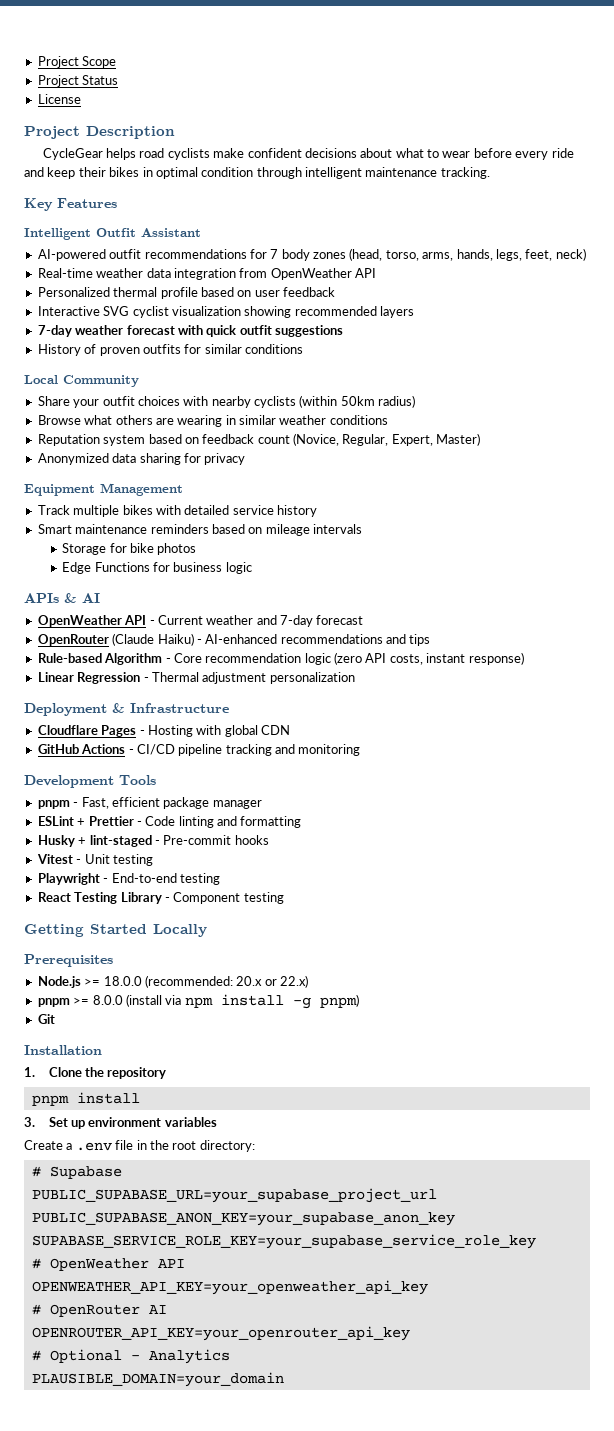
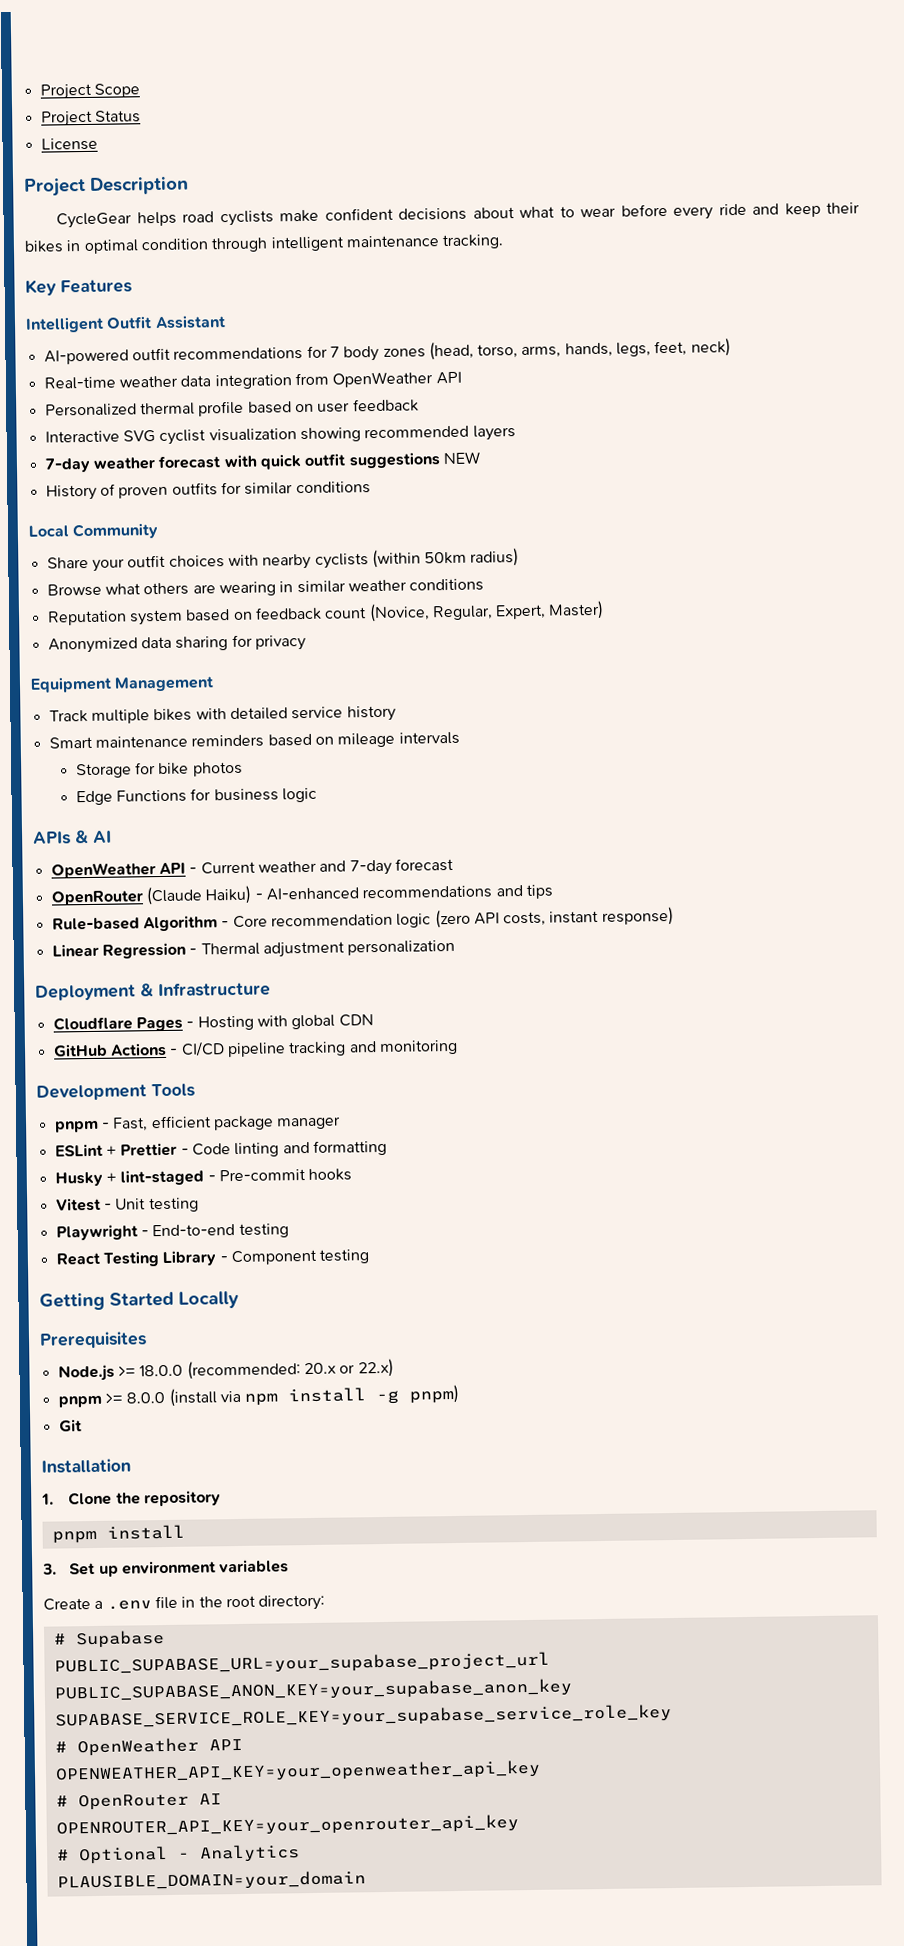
(343, 331) none -> [442,451,480,465] NEW

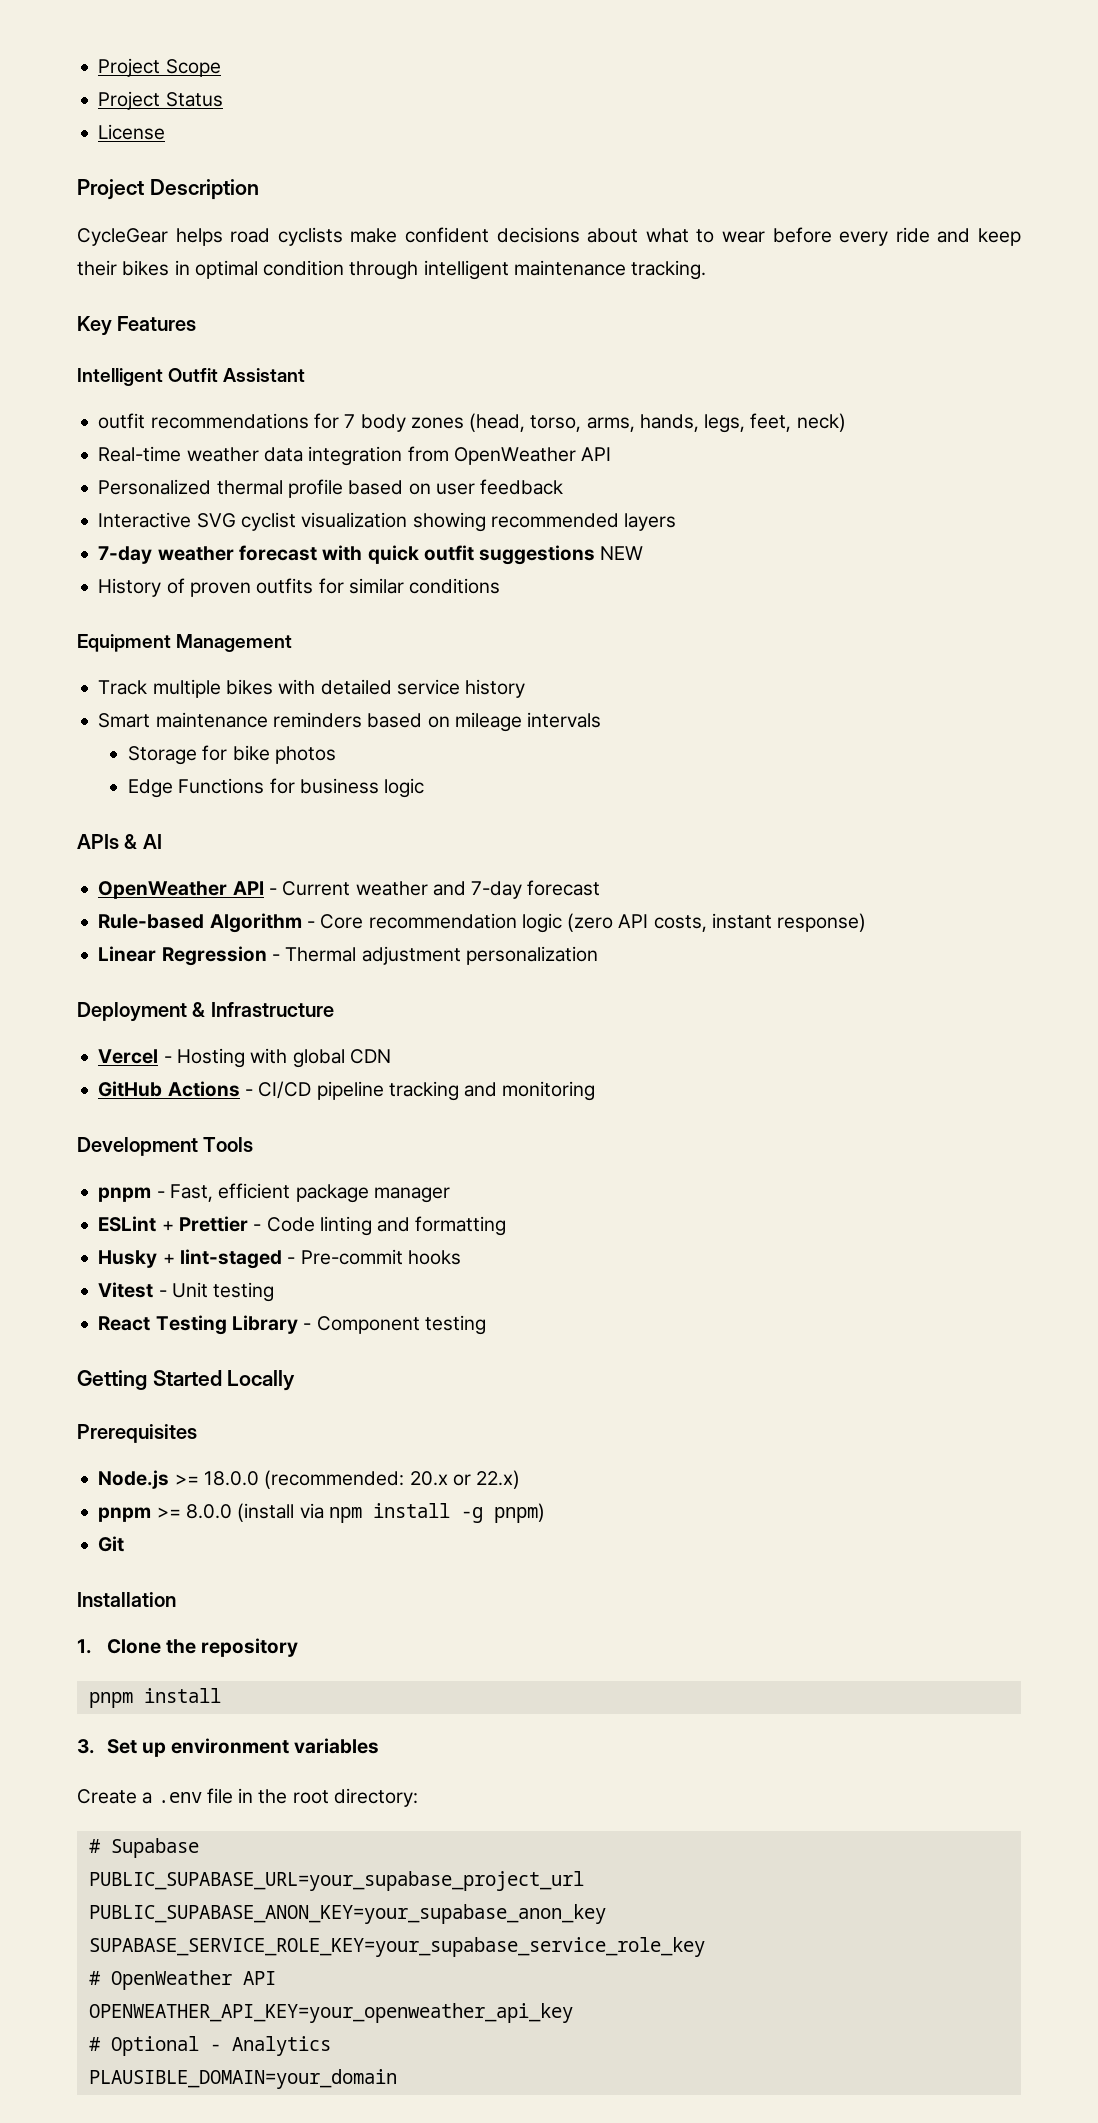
[43,349,129,365] AI-powered -> (306, 375) none
[28,523,159,540] [46,548,520,572] [46,578,485,597] [46,600,605,626] [47,634,306,654] // Local Community // Share your outfit choices with nearby cyclists (within 50km radius) // Browse what others are wearing in similar weather conditions // Reputation system based on feedback count (Novice, Regular, Expert, Master) // Anonymized data sharing for privacy -> (501, 586) none
[50,884,553,906] // OpenRouter (Claude Haiku) - AI-enhanced recommendations and tips -> (601, 888) none
[52,1016,183,1032] Cloudflare Pages -> [98,1049,159,1064] Vercel
[55,1223,289,1241] // Playwright - End-to-end testing -> (275, 1292) none
[55,1793,222,1811] [55,1814,519,1838] // # OpenRouter AI // OPENROUTER_API_KEY=your_openrouter_api_key -> (573, 2013) none

